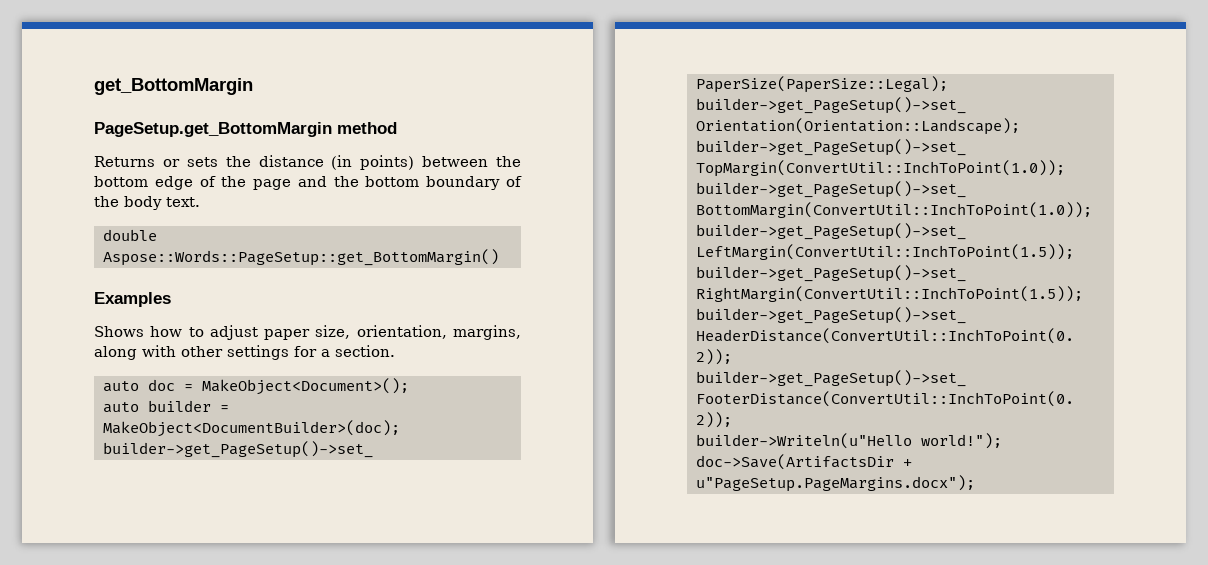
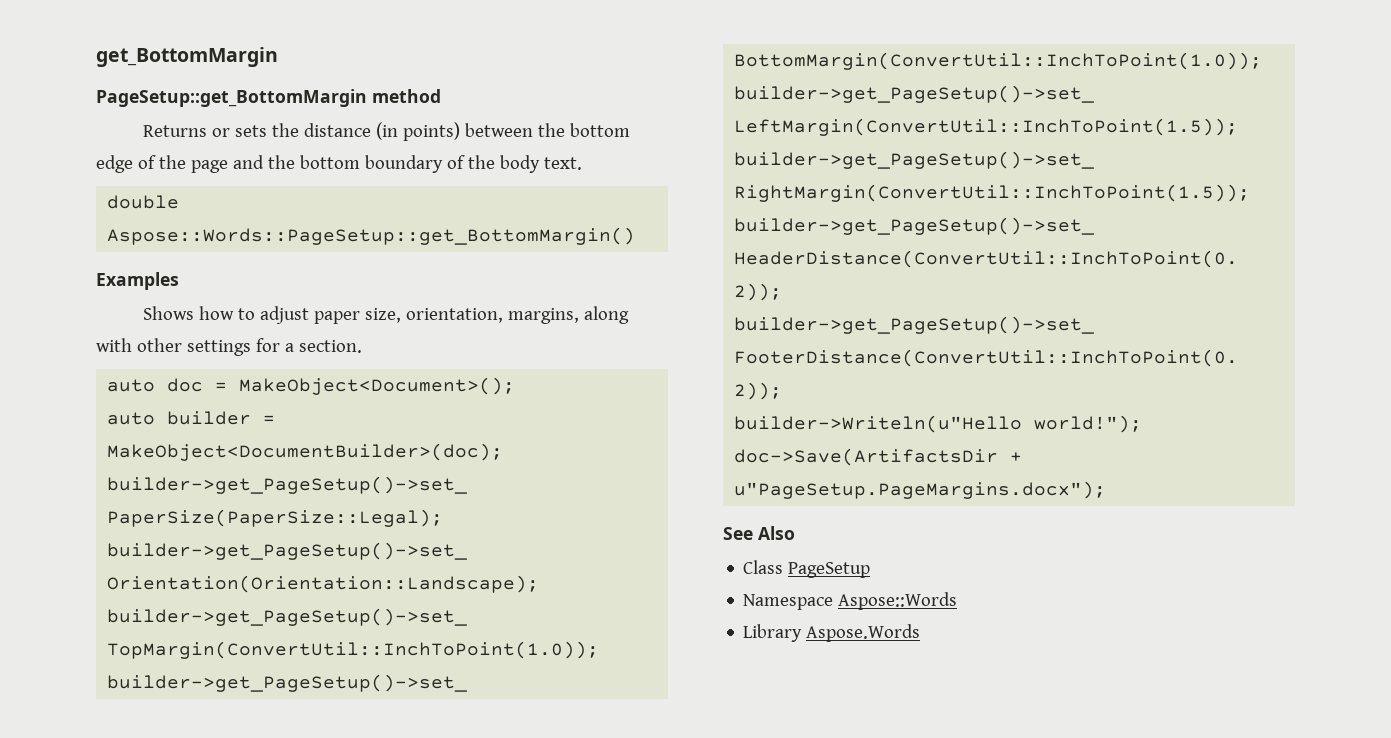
[94,122,332,137] PageSetup.get_BottomMargin -> [96,89,367,107] PageSetup::get_BottomMargin
(975, 483) none -> [723,526,795,540] [743,560,871,578] [743,592,958,610] [743,624,921,642] // See Also // Class PageSetup // Namespace Aspose::Words // Library Aspose.Words

